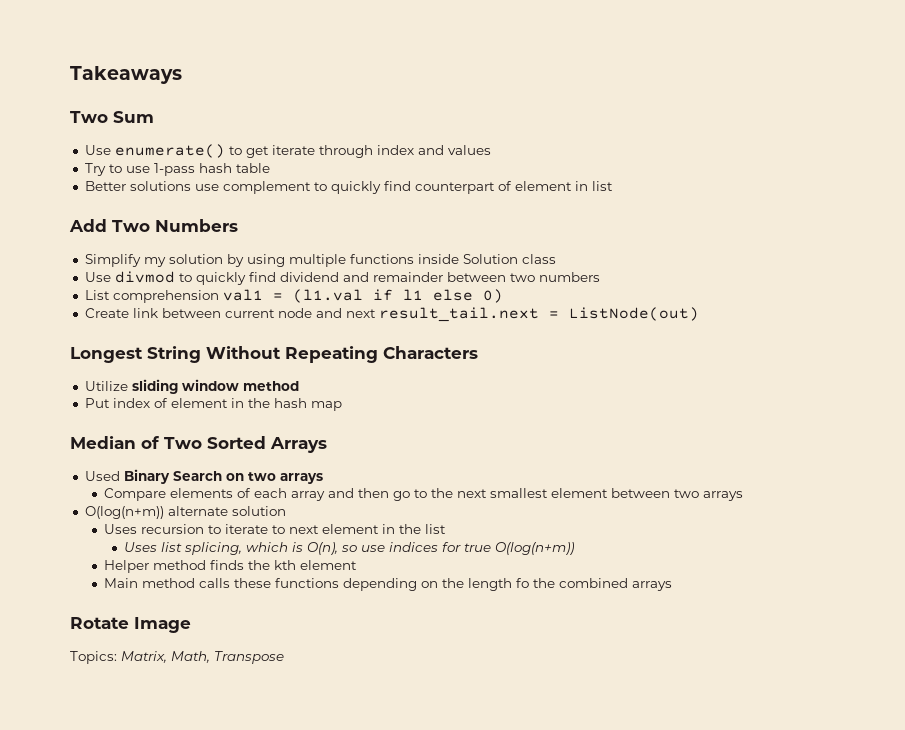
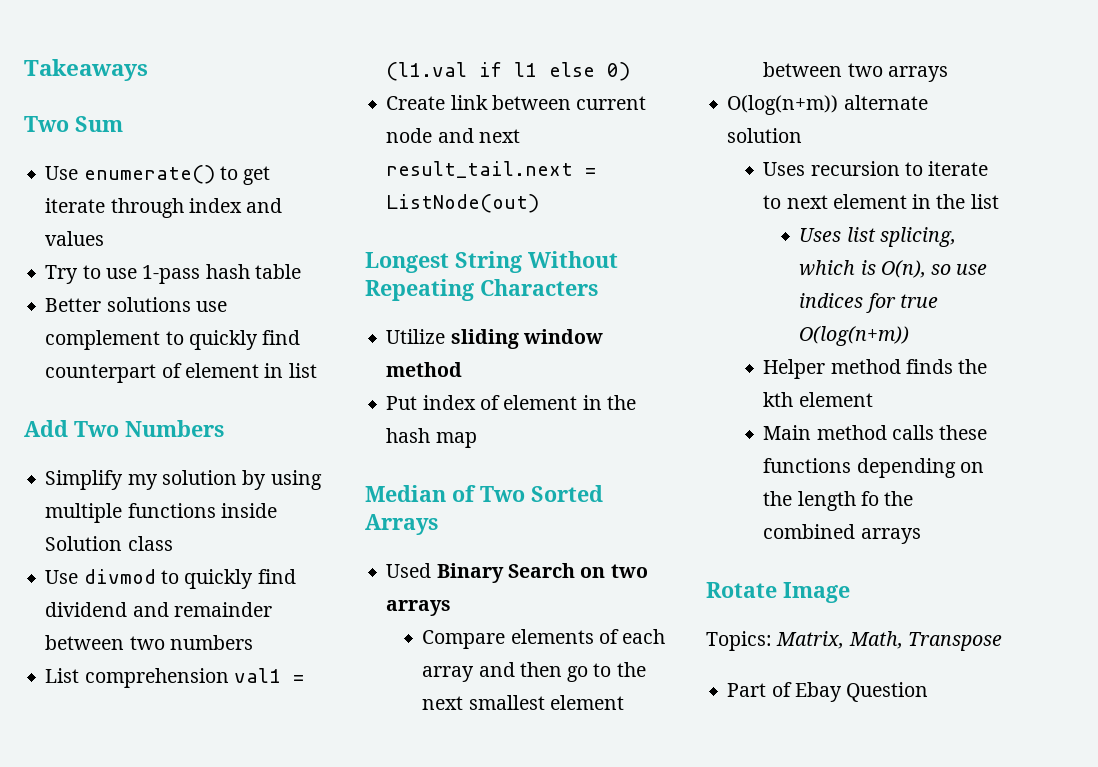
(284, 657) none -> [727,682,929,702] // Part of Ebay Question

